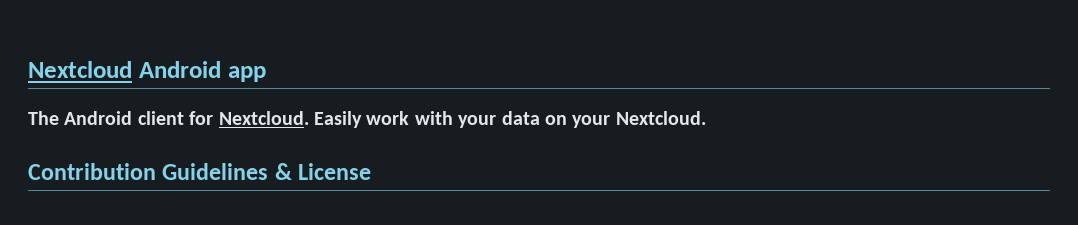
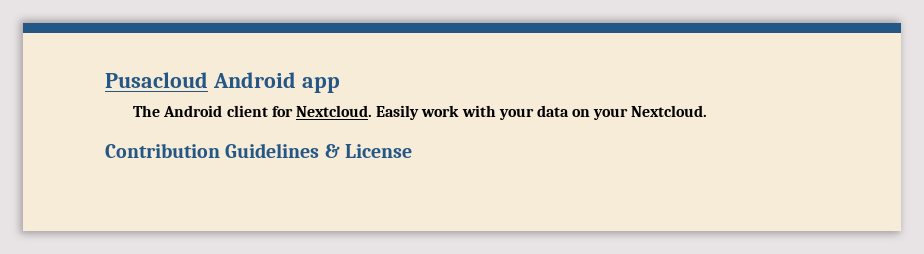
[28,61,132,78] Nextcloud -> [105,72,208,88] Pusacloud

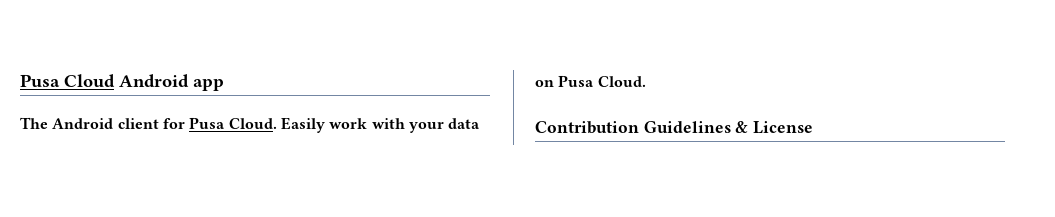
[105,72,208,88] Pusacloud -> [20,74,115,88] Pusa Cloud
[295,105,372,117] Nextcloud. -> [189,117,277,129] Pusa Cloud.
[593,105,708,120] your Nextcloud. -> [558,75,646,87] Pusa Cloud.

